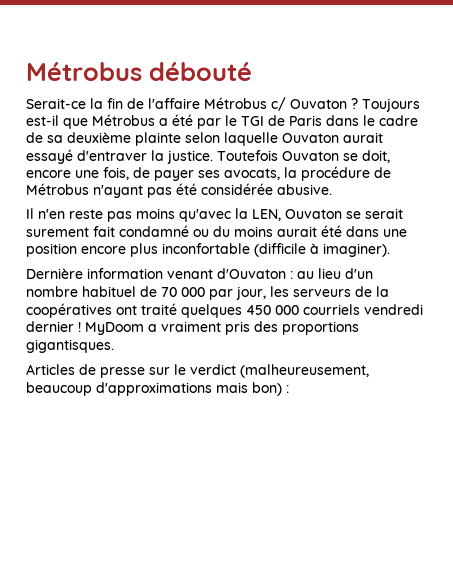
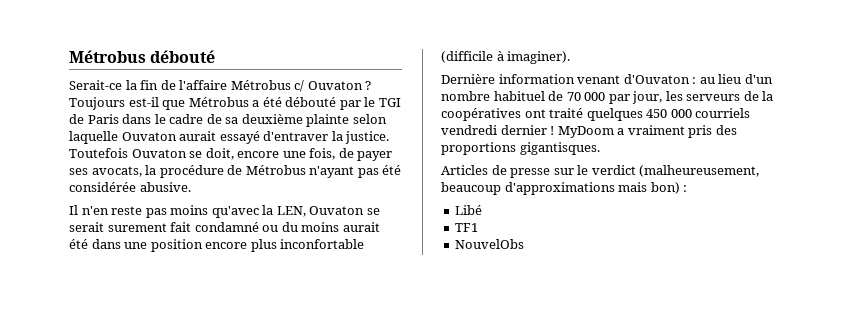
(193, 120) none -> [285,97,337,107] débouté
(289, 389) none -> [455,205,483,215] [455,223,479,232] [455,239,525,249] // Libé // TF1 // NouvelObs

